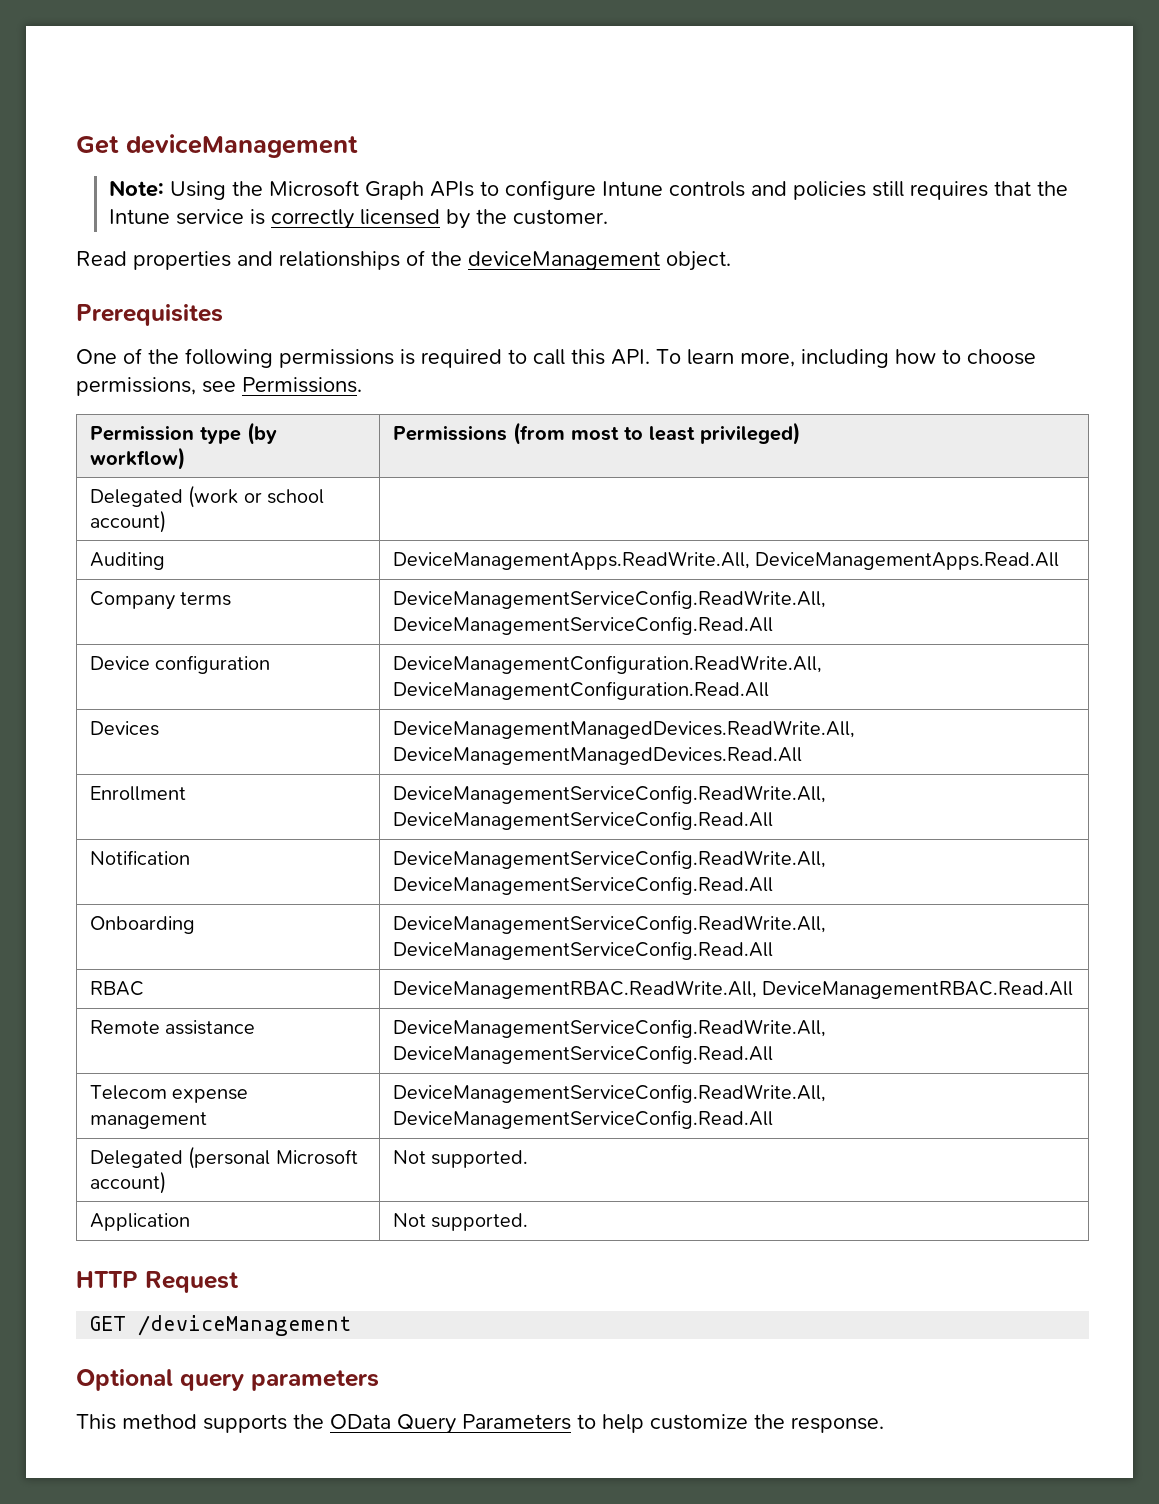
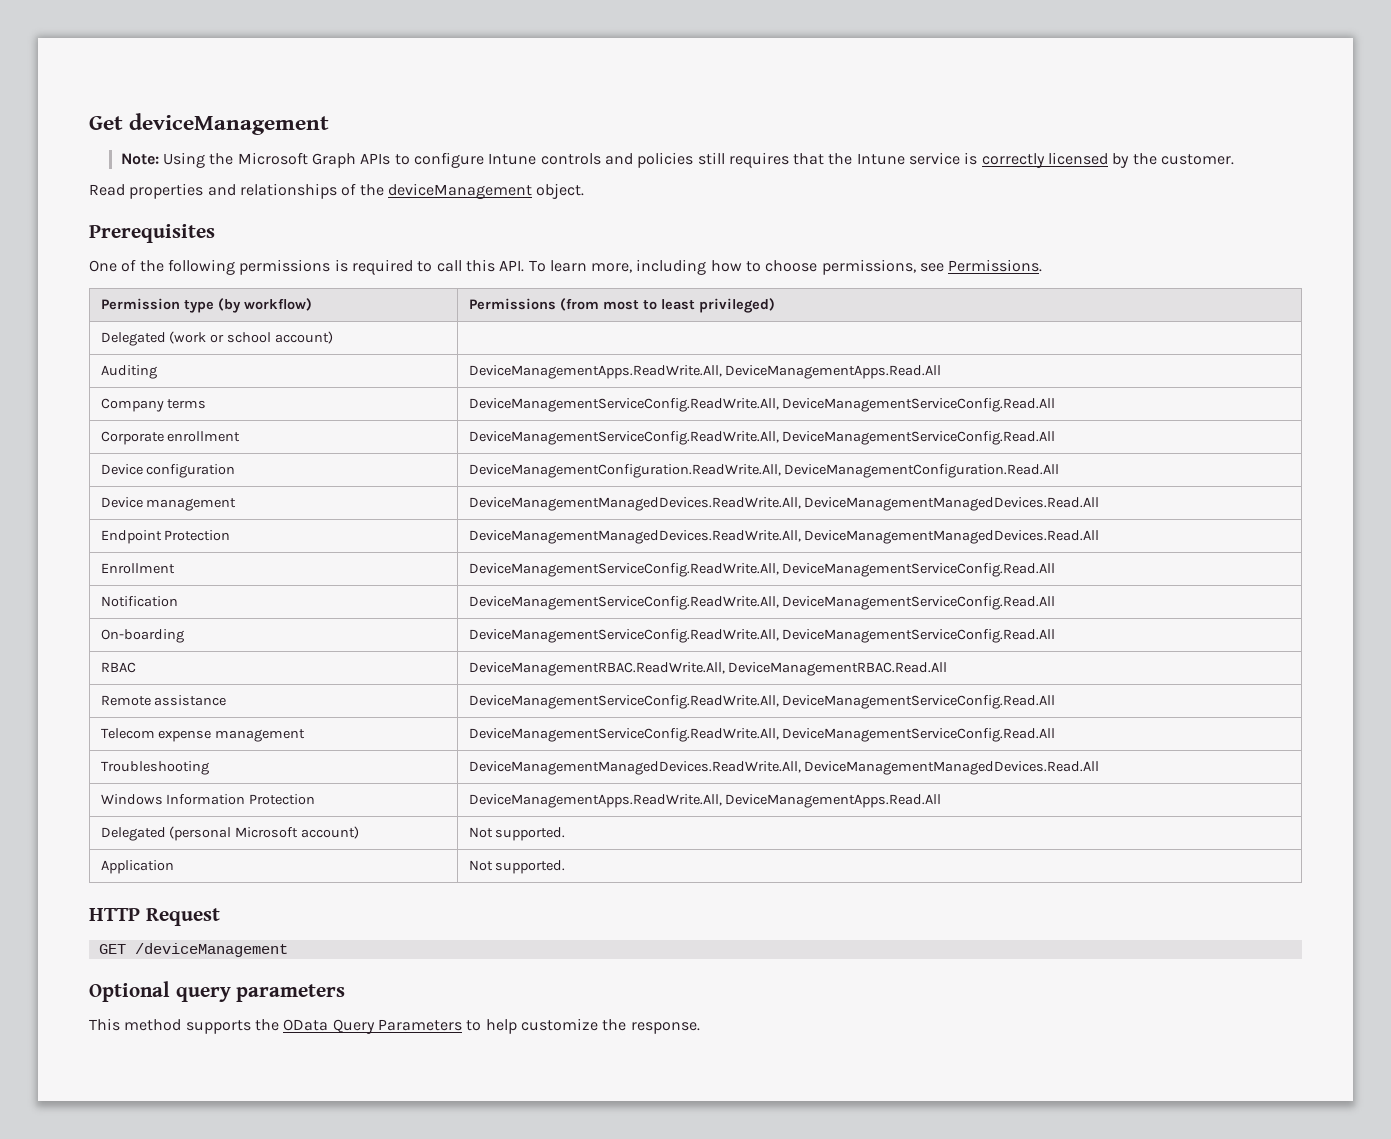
(773, 625) none -> [100,431,241,445] [468,431,1056,445] // Corporate enrollment | DeviceManagementServiceConfig.ReadWrite.All, DeviceManagementServiceConfig.Read.All
[89,721,159,736] Devices -> [100,497,237,511] [468,497,1100,511] [100,530,231,544] Device management | DeviceManagementManagedDevices.ReadWrite.All, DeviceManagementManagedDevices.Read.All // Endpoint Protection
[89,916,195,934] Onboarding -> [100,629,184,643] On-boarding
(773, 1119) none -> [100,761,209,775] [468,761,1100,775] [100,794,316,805] [468,794,942,808] // Troubleshooting | DeviceManagementManagedDevices.ReadWrite.All, DeviceManagementManagedDevices.Read.All // Windows Information Protection | DeviceManagementApps.ReadWrite.All, DeviceManagementApps.Read.All

